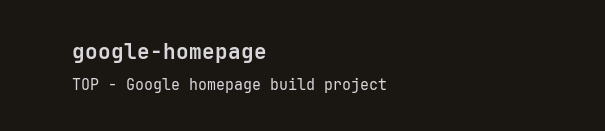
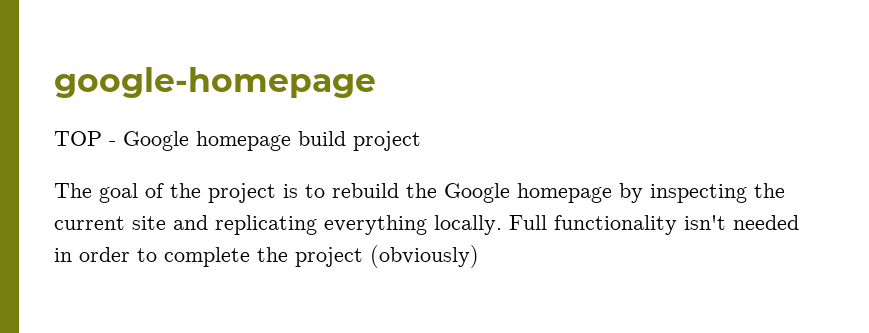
(387, 85) none -> [54,183,785,203] [54,215,799,235] [54,245,479,268] // The goal of the project is to rebuild the Google homepage by inspecting the current site and replicating everything locally. Full functionality isn't needed in order to complete the project (obviously)

